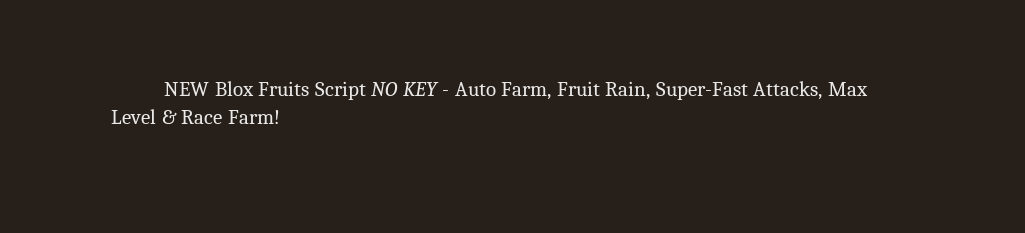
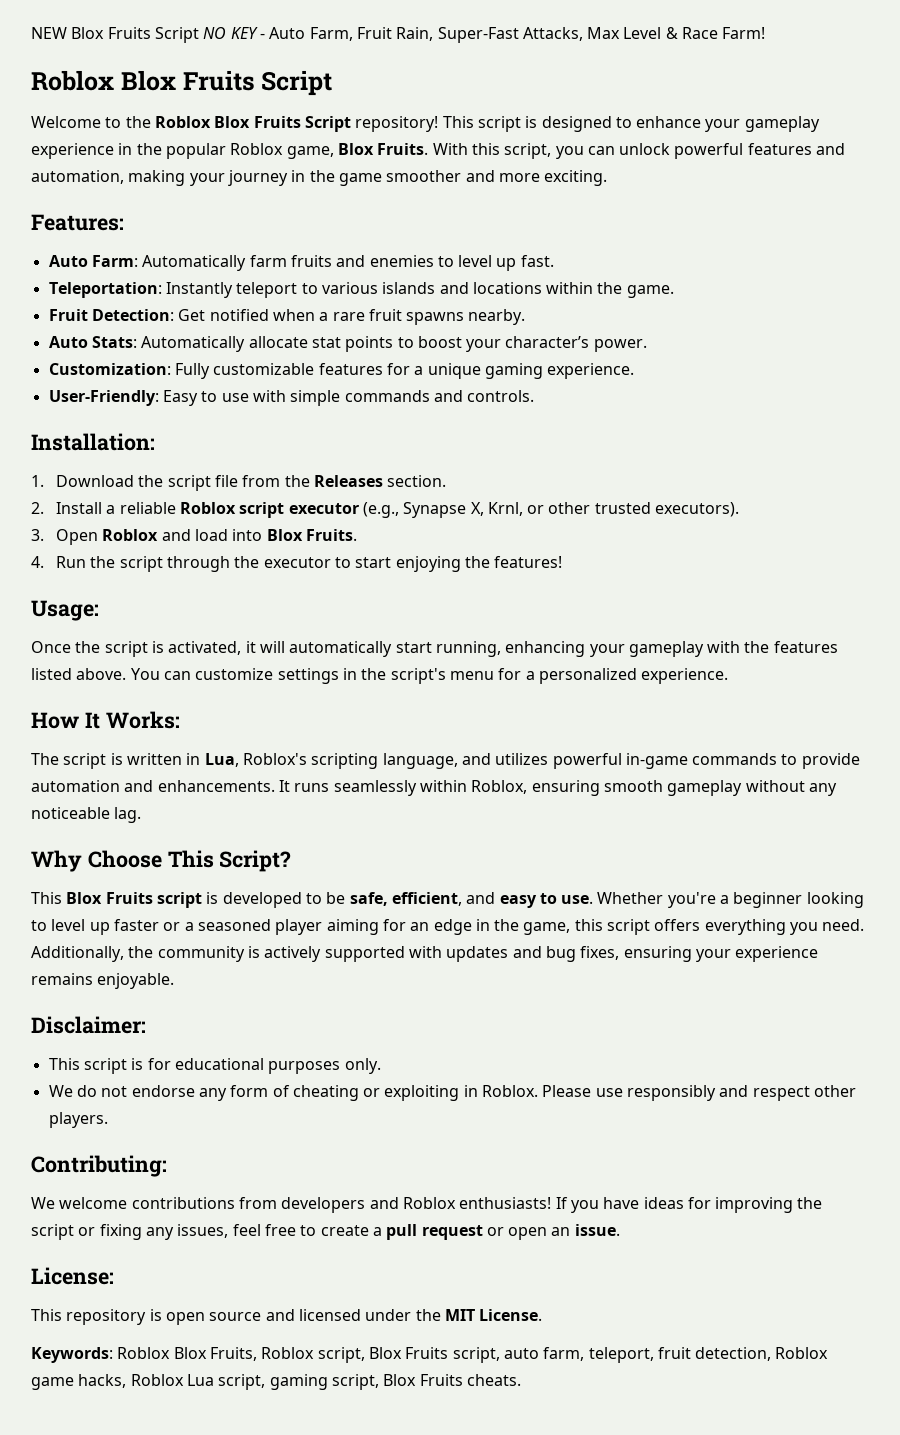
(280, 117) none -> [31,70,333,96] [31,116,820,132] [31,143,846,159] [31,170,608,186] [31,214,124,231] [48,255,554,271] [48,282,674,298] [48,309,526,325] [48,336,647,352] [48,363,635,379] [48,390,535,406] [31,433,155,451] [31,475,447,491] [31,502,740,518] [31,529,357,545] [31,556,563,572] [31,600,99,621] [31,641,838,657] [31,668,729,684] [31,711,180,729] [31,753,860,769] [31,780,837,796] [31,807,142,823] [31,850,292,872] [31,892,864,908] [31,919,865,935] [31,946,819,962] [31,973,175,989] [31,1016,146,1034] [48,1058,381,1074] [48,1085,857,1101] [48,1112,108,1128] [31,1155,167,1177] [31,1197,823,1213] [31,1224,620,1240] [31,1267,114,1285] [31,1309,543,1325] [31,1347,829,1363] [31,1374,521,1390] // Roblox Blox Fruits Script // Welcome to the Roblox Blox Fruits Script repository! This script is designed to enhance your gameplay experience in the popular Roblox game, Blox Fruits. With this script, you can unlock powerful features and automation, making your journey in the game smoother and more exciting. // Features: // Auto Farm: Automatically farm fruits and enemies to level up fast. // Teleportation: Instantly teleport to various islands and locations within the game. // Fruit Detection: Get notified when a rare fruit spawns nearby. // Auto Stats: Automatically allocate stat points to boost your character’s power. // Customization: Fully customizable features for a unique gaming experience. // User-Friendly: Easy to use with simple commands and controls. // Installation: // 1. Download the script file from the Releases section. // 2. Install a reliable Roblox script executor (e.g., Synapse X, Krnl, or other trusted executors). // 3. Open Roblox and load into Blox Fruits. // 4. Run the script through the executor to start enjoying the features! // Usage: // Once the script is activated, it will automatically start running, enhancing your gameplay with the features listed above. You can customize settings in the script's menu for a personalized experience. // How It Works: // The script is written in Lua, Roblox's scripting language, and utilizes powerful in-game commands to provide automation and enhancements. It runs seamlessly within Roblox, ensuring smooth gameplay without any noticeable lag. // Why Choose This Script? // This Blox Fruits script is developed to be safe, efficient, and easy to use. Whether you're a beginner looking to level up faster or a seasoned player aiming for an edge in the game, this script offers everything you need. Additionally, the community is actively supported with updates and bug fixes, ensuring your experience remains enjoyable. // Disclaimer: // This script is for educational purposes only. // We do not endorse any form of cheating or exploiting in Roblox. Please use responsibly and respect other players. // Contributing: // We welcome contributions from developers and Roblox enthusiasts! If you have ideas for improving the script or fixing any issues, feel free to create a pull request or open an issue. // License: // This repository is open source and licensed under the MIT License. // Keywords: Roblox Blox Fruits, Roblox script, Blox Fruits script, auto farm, teleport, fruit detection, Roblox game hacks, Roblox Lua script, gaming script, Blox Fruits cheats.

